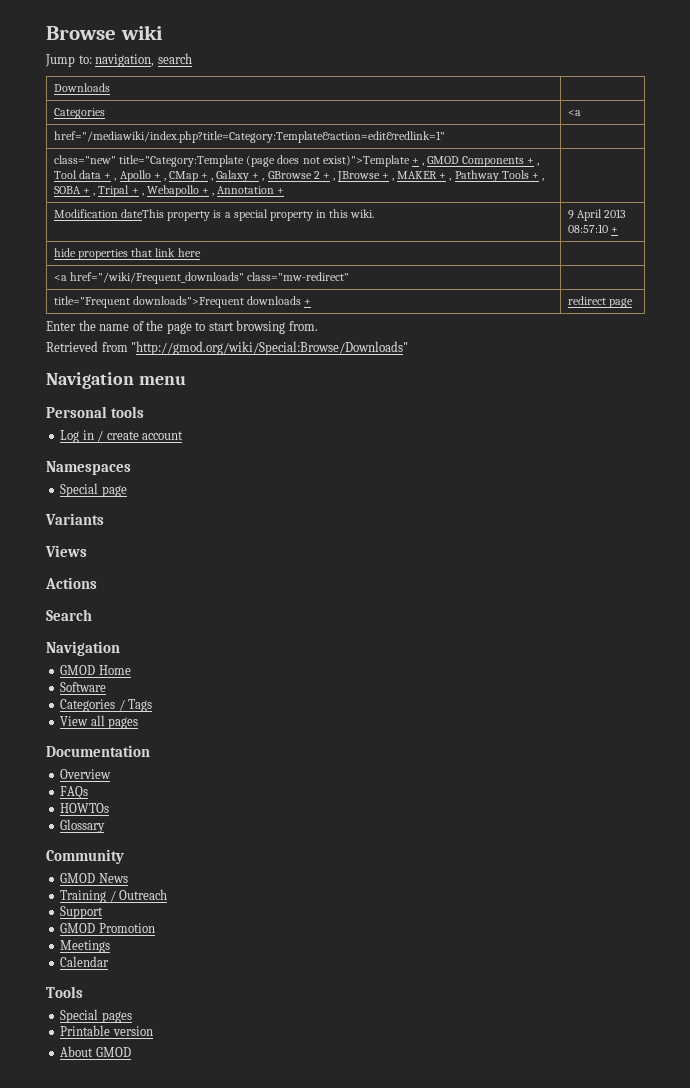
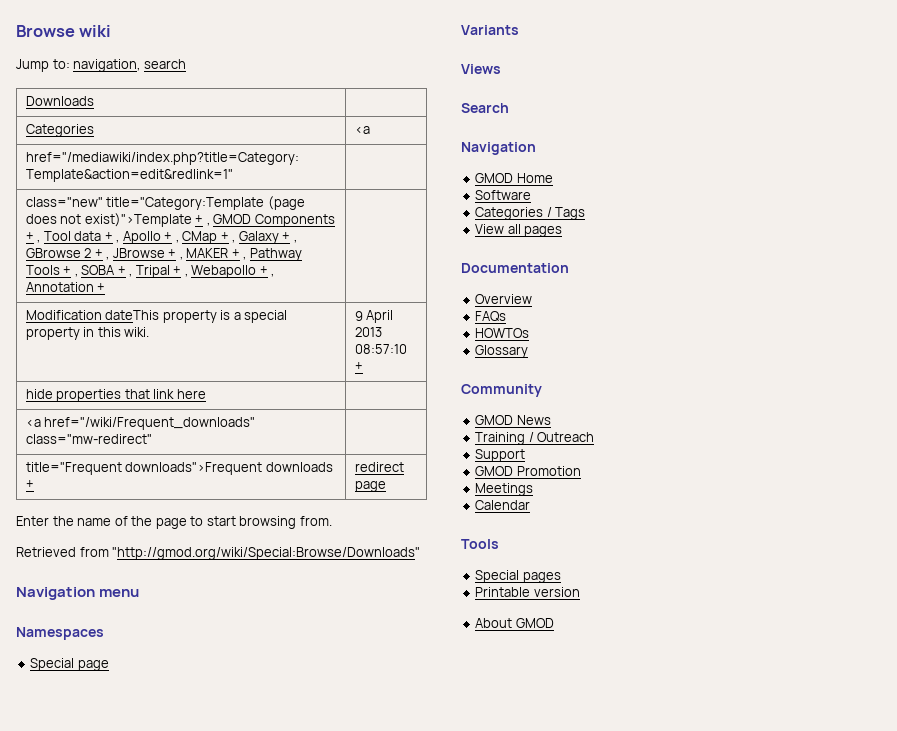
[46,406,145,418] [60,430,184,443] // Personal tools // Log in / create account -> (140, 593) none
[45,577,97,589] // Actions -> (501, 69) none

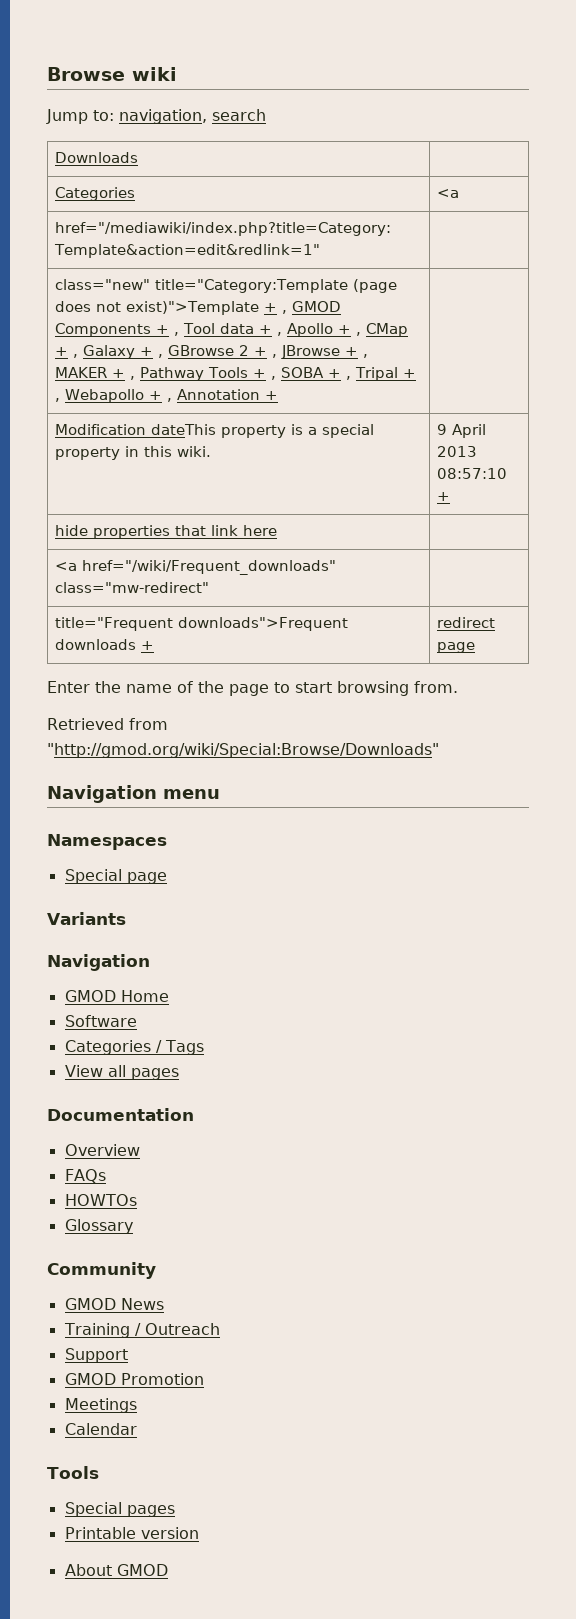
[461,64,501,74] [461,103,509,113] // Views // Search -> (126, 918) none

